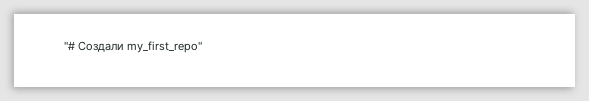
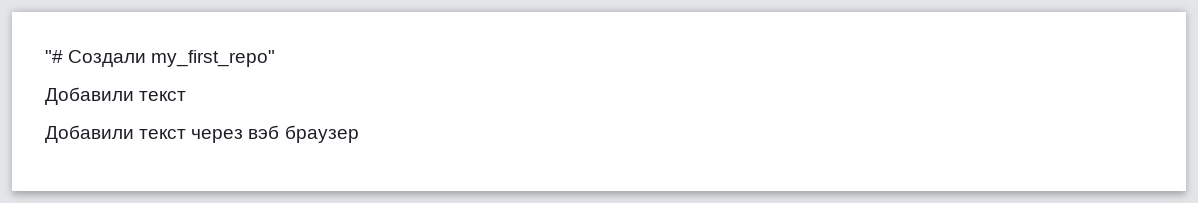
(203, 47) none -> [45,87,187,105] [45,125,359,143] // Добавили текст // Добавили текст через вэб браузер

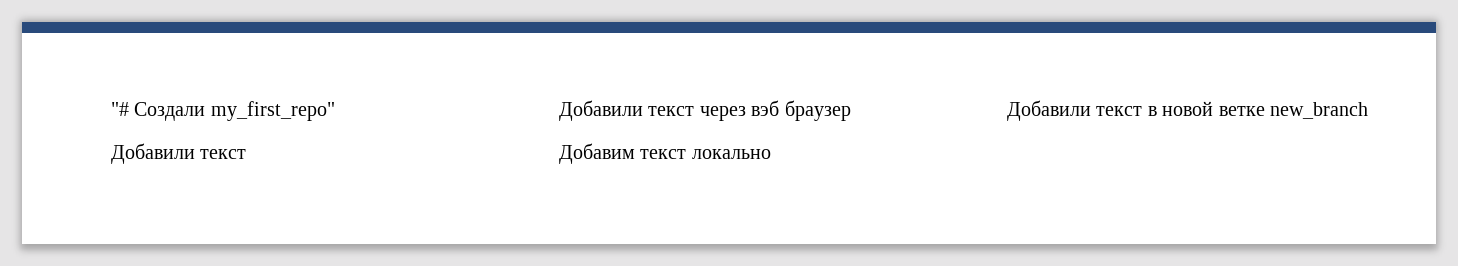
(359, 134) none -> [559,143,771,164] [1007,100,1368,121] // Добавим текст локально // Добавили текст в новой ветке new_branch

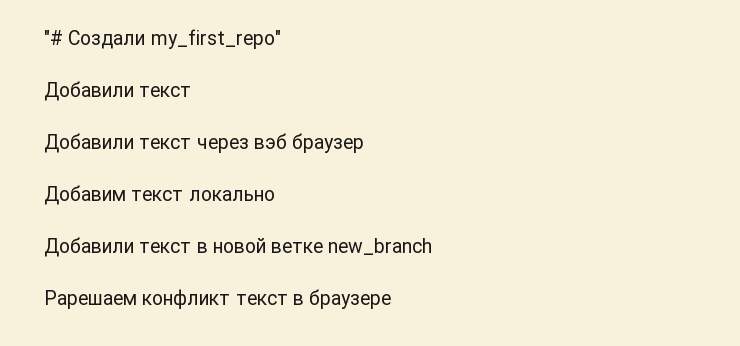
(1368, 110) none -> [44,289,392,309] // Рарешаем конфликт текст в браузере

